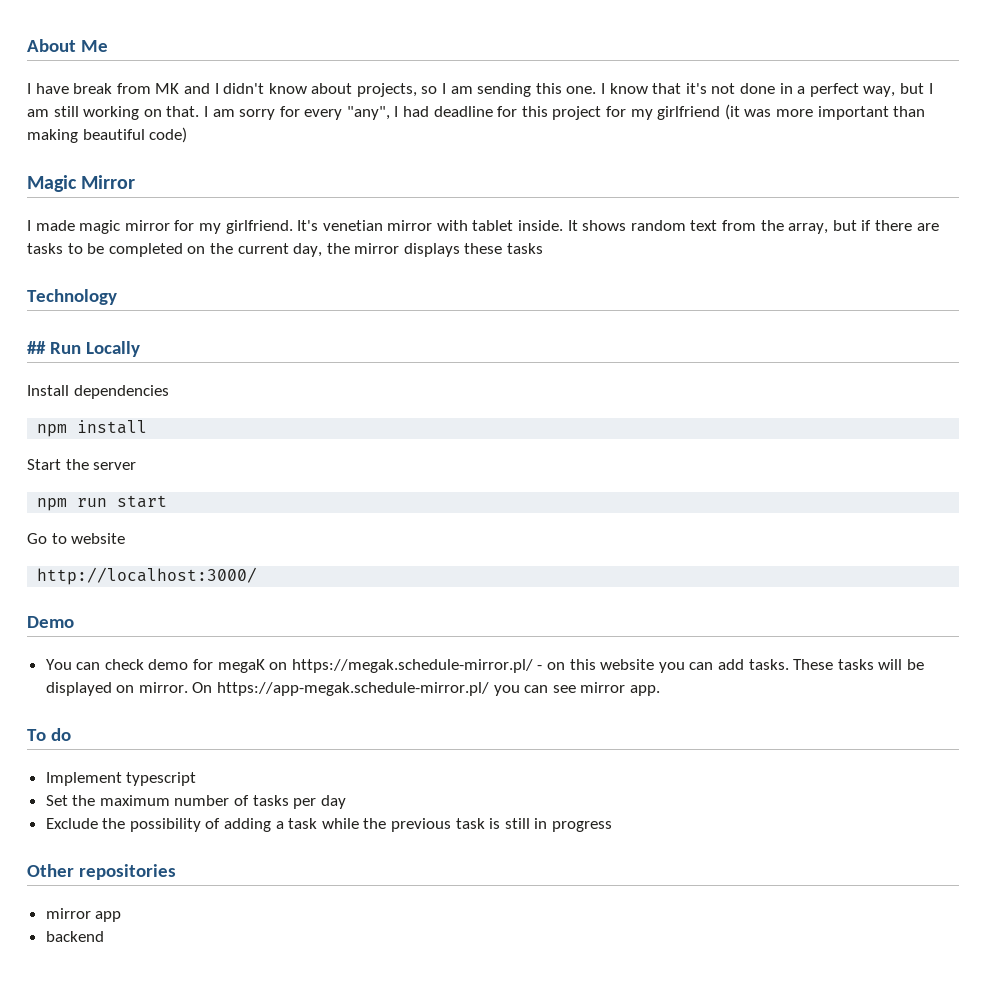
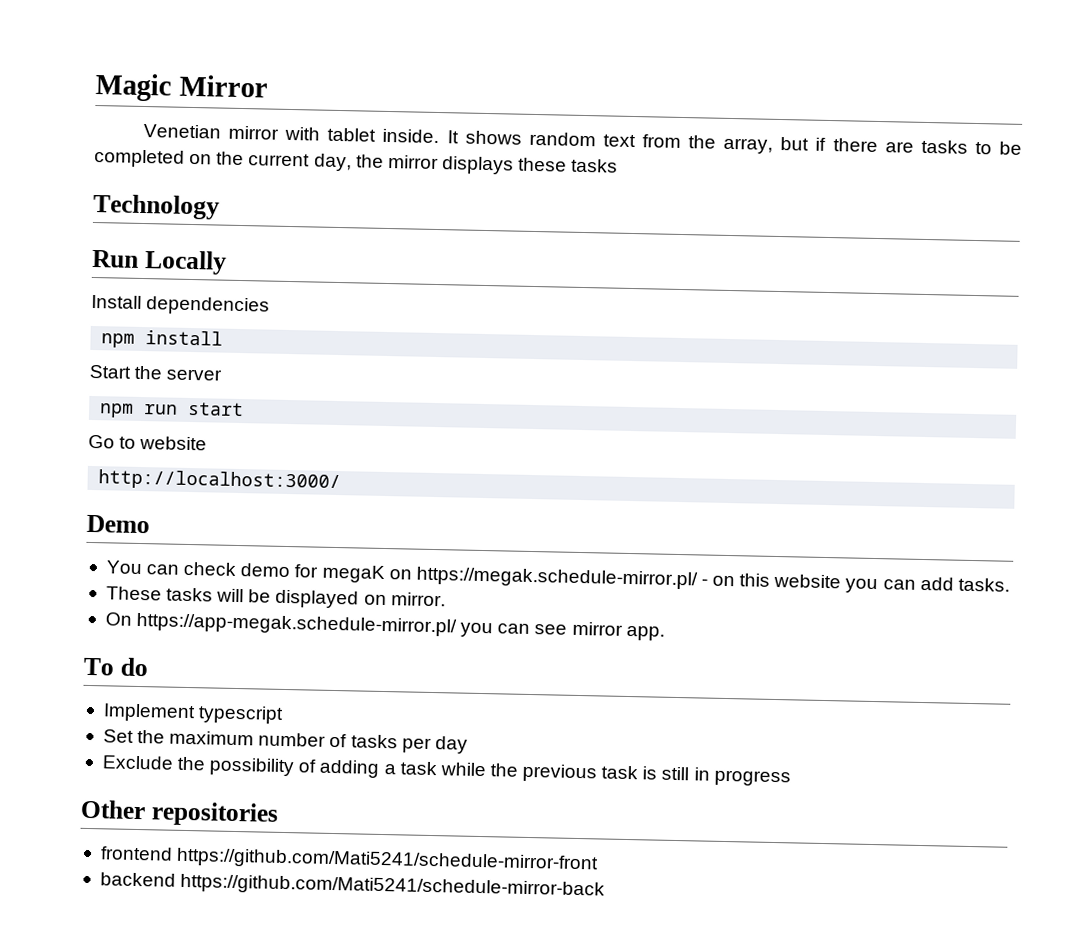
[27,39,108,52] [27,83,933,97] [27,104,926,120] [27,127,188,143] [27,175,136,192] [27,220,383,234] About Me // I have break from MK and I didn't know about projects, so I am sending this one. I know that it's not done in a perfect way, but I am still working on that. I am sorry for every "any", I had deadline for this project for my girlfriend (it was more important than making beautiful code) // Magic Mirror // I made magic mirror for my girlfriend. It's venetian -> [95,73,268,102] [142,123,221,139] Magic Mirror // Venetian
[27,341,46,354] ## -> (220, 206) none
(789, 664) none -> (1010, 584) //
(188, 687) none -> (446, 599) //
[45,908,122,922] mirror app -> [99,846,600,874] frontend https://github.com/Mati5241/schedule-mirror-front
(104, 936) none -> [180,873,606,900] https://github.com/Mati5241/schedule-mirror-back

